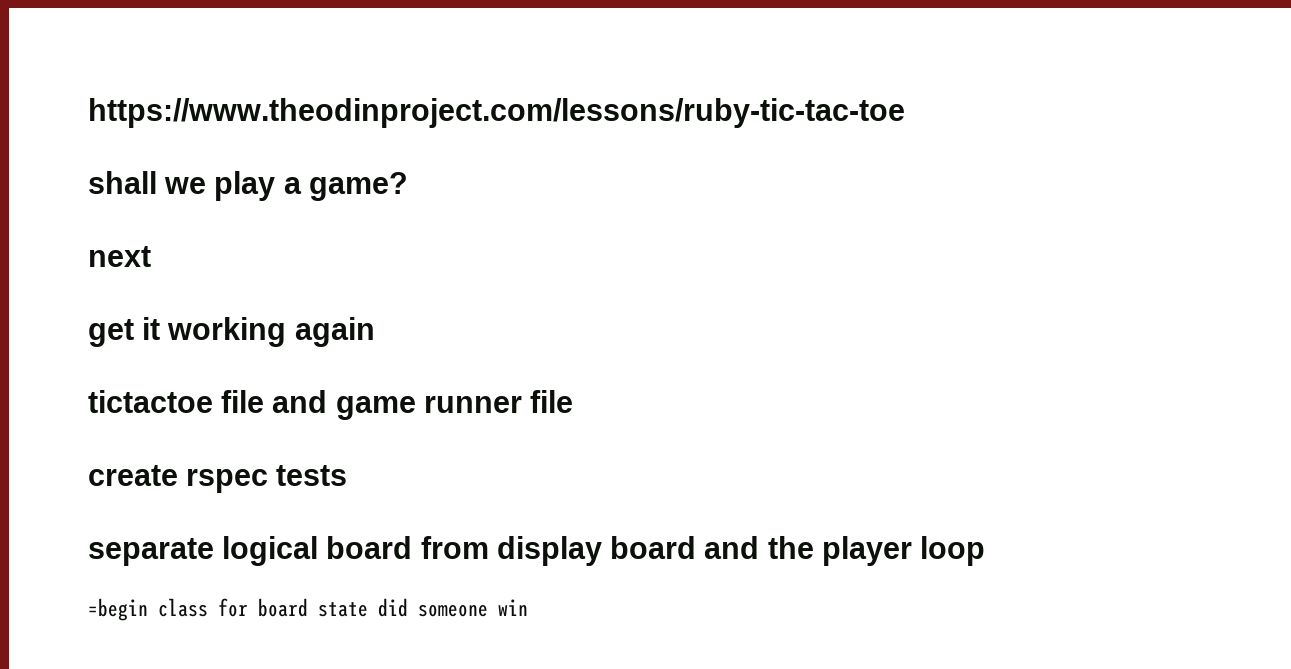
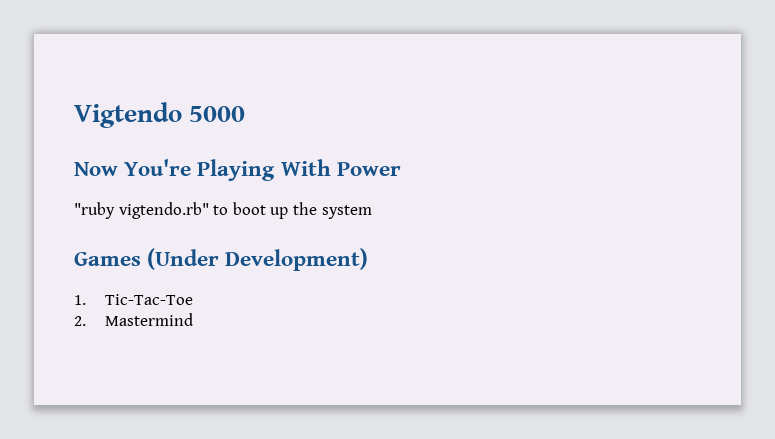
[88,98,905,128] [88,171,408,201] [88,246,151,267] [88,317,375,347] [88,390,574,420] [88,465,348,493] [88,536,986,566] [88,598,528,621] https://www.theodinproject.com/lessons/ruby-tic-tac-toe // shall we play a game? // next // get it working again // tictactoe file and game runner file // create rspec tests // separate logical board from display board and the player loop // =begin class for board state did someone win -> [74,102,246,128] [74,159,401,181] [74,202,372,219] [74,248,369,271] [74,294,194,305] [74,313,194,326] Vigtendo 5000 // Now You're Playing With Power // "ruby vigtendo.rb" to boot up the system // Games (Under Development) // 1. Tic-Tac-Toe // 2. Mastermind

